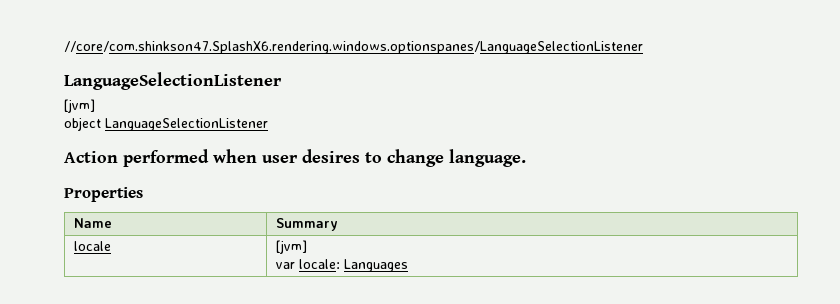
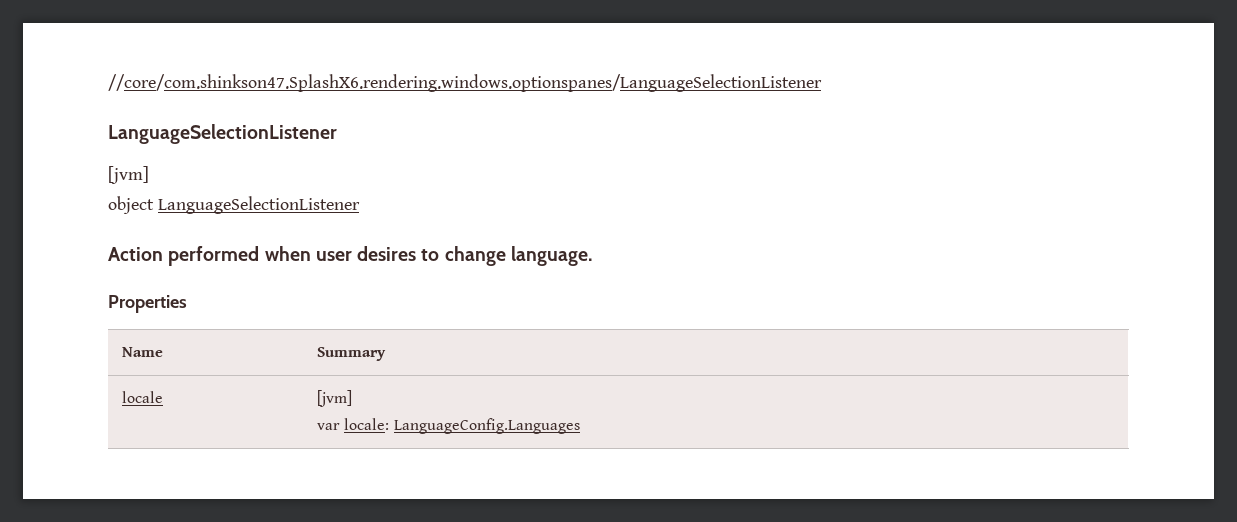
[343,259,408,272] Languages -> [393,418,580,434] LanguageConfig.Languages

